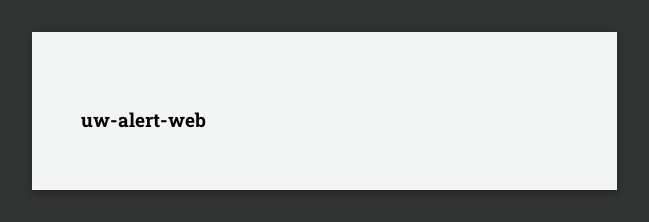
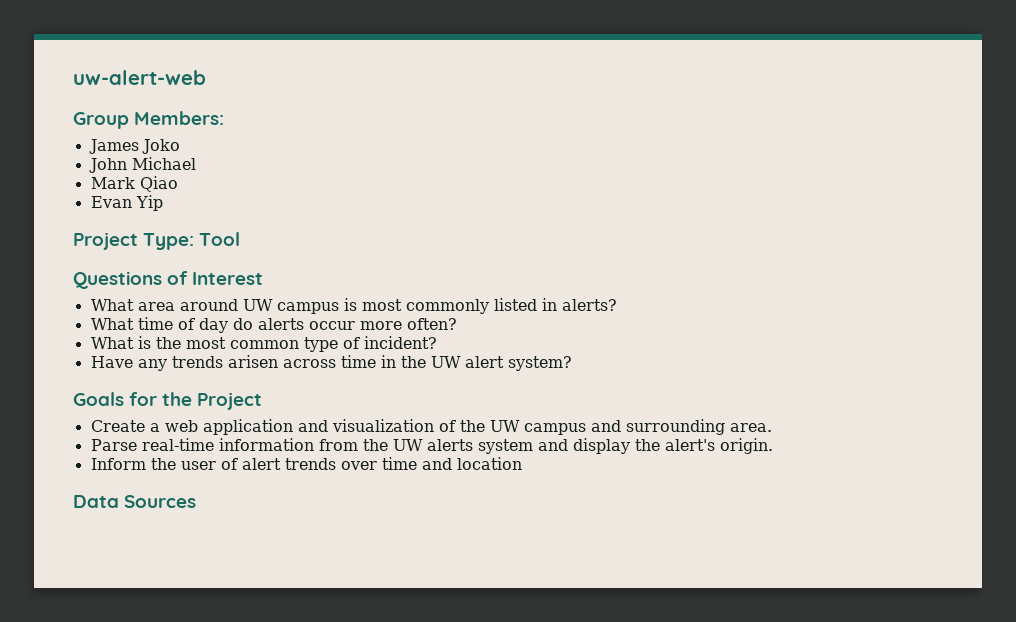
(206, 120) none -> [73,111,225,129] [88,139,180,154] [88,157,196,173] [90,176,178,192] [90,195,163,211] [73,232,241,250] [73,271,264,289] [90,298,617,314] [90,317,457,333] [90,336,437,352] [90,355,572,371] [73,392,263,410] [90,419,772,435] [90,438,773,454] [90,457,522,470] [73,495,197,508] // Group Members: // James Joko // John Michael // Mark Qiao // Evan Yip // Project Type: Tool // Questions of Interest // What area around UW campus is most commonly listed in alerts? // What time of day do alerts occur more often? // What is the most common type of incident? // Have any trends arisen across time in the UW alert system? // Goals for the Project // Create a web application and visualization of the UW campus and surrounding area. // Parse real-time information from the UW alerts system and display the alert's origin. // Inform the user of alert trends over time and location // Data Sources

